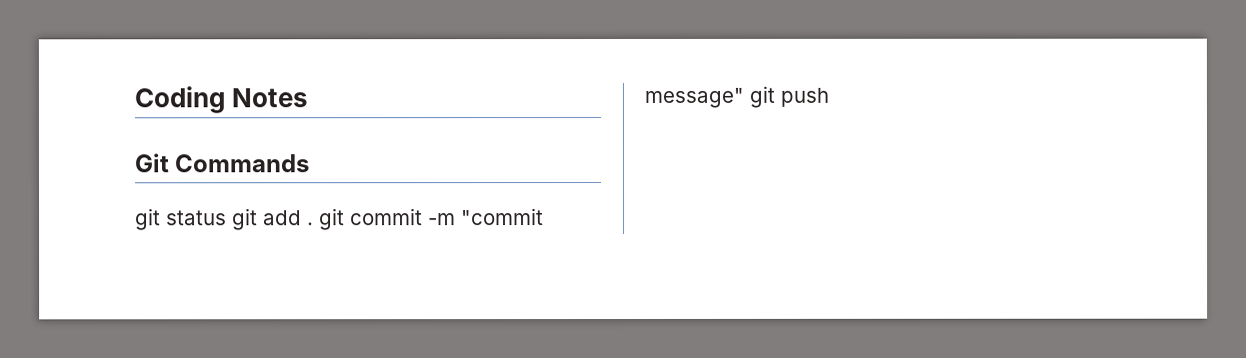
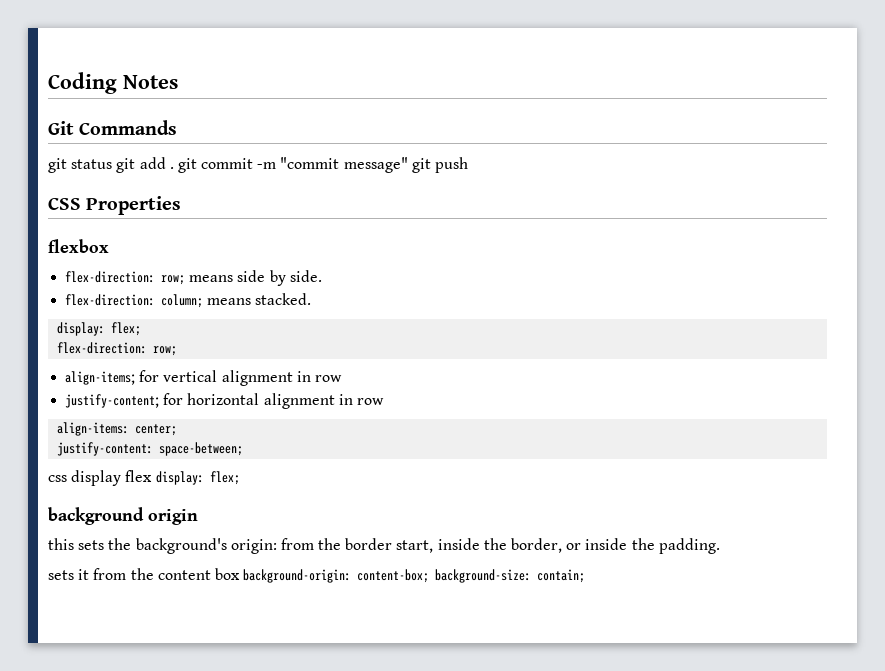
(829, 97) none -> [48,196,182,215] [48,239,109,253] [65,270,322,286] [65,293,312,308] [57,322,142,336] [57,342,178,356] [65,370,342,386] [65,393,384,409] [57,422,178,436] [57,442,244,456] [48,470,240,486] [48,507,198,525] [48,538,720,554] [48,568,586,583] // CSS Properties // flexbox // flex-direction: row; means side by side. // flex-direction: column; means stacked. // display: flex; // flex-direction: row; // align-items; for vertical alignment in row // justify-content; for horizontal alignment in row // align-items: center; // justify-content: space-between; // css display flex display: flex; // background origin // this sets the background's origin: from the border start, inside the border, or inside the padding. // sets it from the content box background-origin: content-box; background-size: contain;

